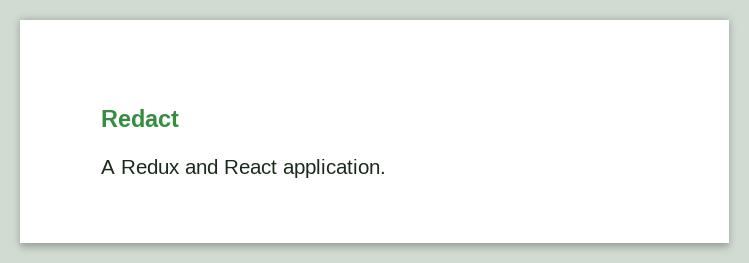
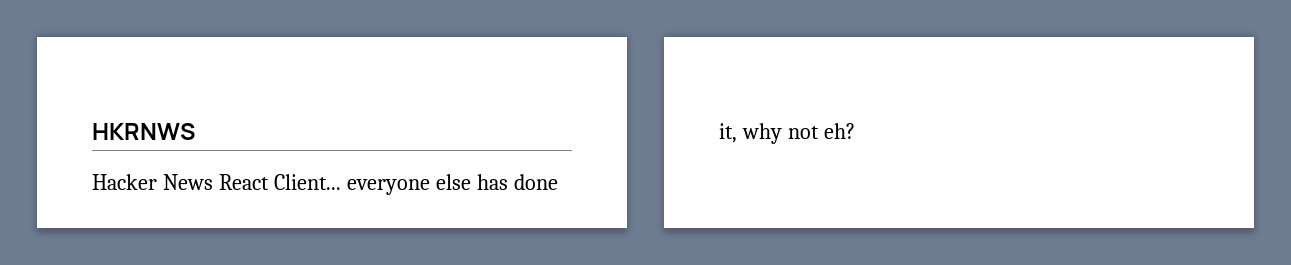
[101,109,179,127] [101,159,386,178] Redact // A Redux and React application. -> [92,123,195,140] [92,174,558,195] [719,123,855,144] HKRNWS // Hacker News React Client... everyone else has done it, why not eh?

